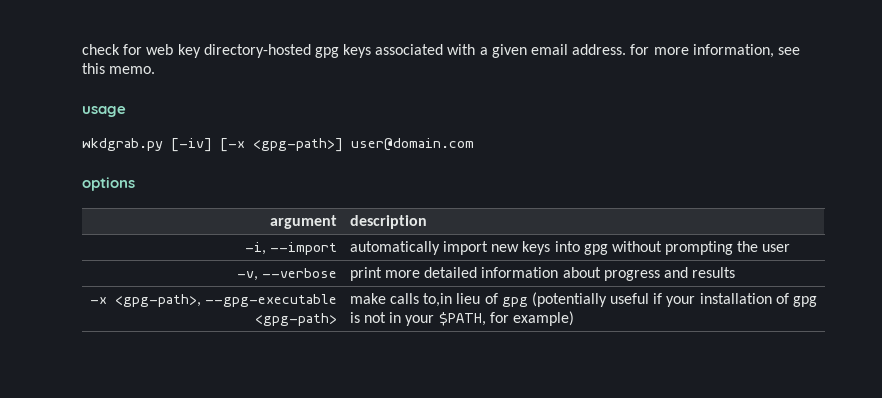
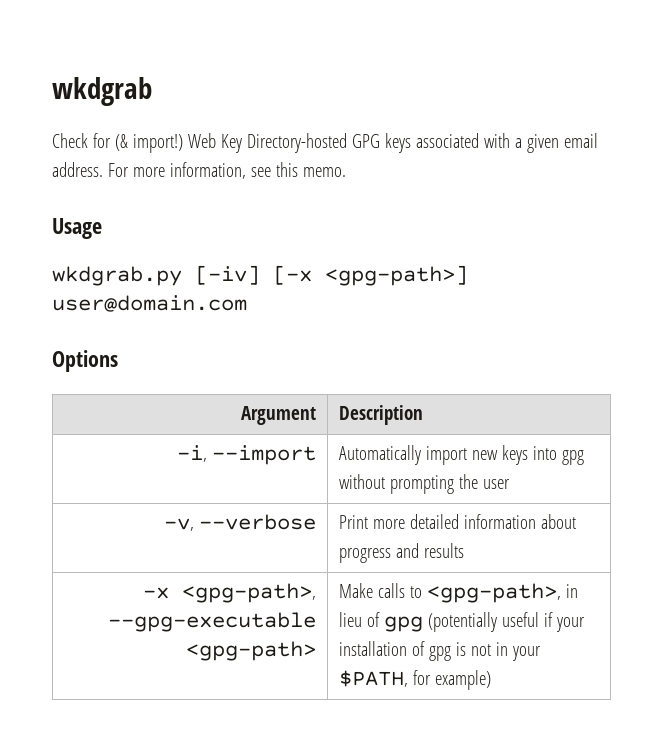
[82,44,339,58] check for web key directory-hosted gpg -> [52,77,152,106] [52,133,380,153] wkdgrab // Check for (& import!) Web Key Directory-hosted GPG
[630,44,650,55] for -> [107,163,129,177] For
[82,106,126,117] usage -> [52,218,102,239] Usage
[82,177,135,191] [270,215,338,229] [349,215,427,229] options // argument | description -> [52,350,118,372] [241,406,317,425] [338,405,423,425] Options // Argument | Description
[349,241,440,255] automatically -> [338,445,421,465] Automatically
[349,267,382,281] print -> [338,515,368,529] Print
[349,293,453,307] make calls to,in -> [338,583,578,603] Make calls to <gpg-path>, in

